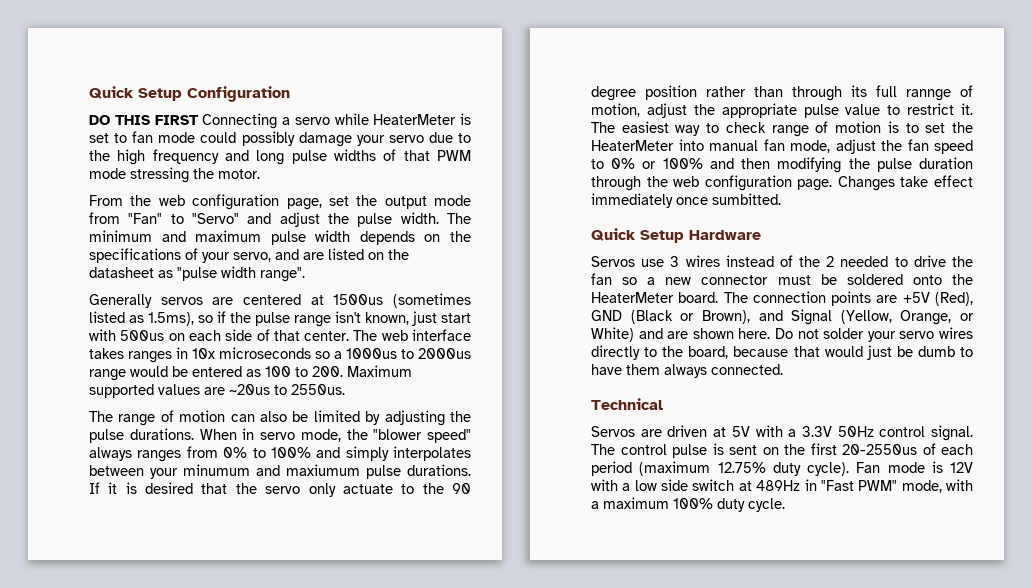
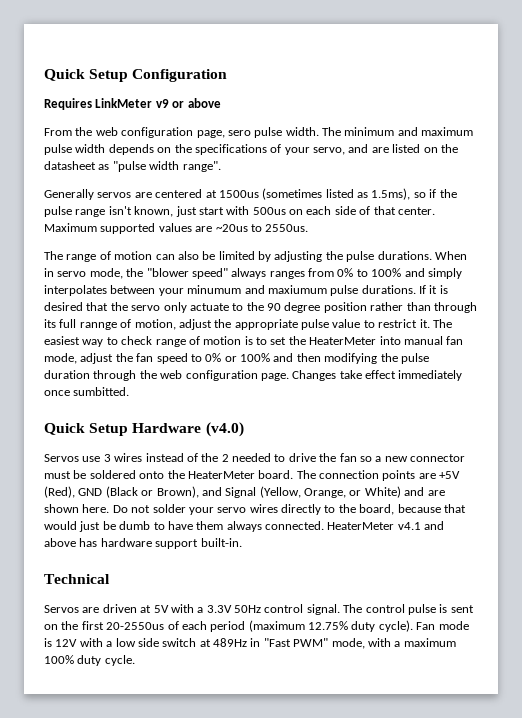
[89,113,471,129] [89,131,472,147] [89,149,471,165] [89,167,260,183] DO THIS FIRST Connecting a servo while HeaterMeter is set to fan mode could possibly damage your servo due to the high frequency and long pulse widths of that PWM mode stressing the motor. -> [44,98,221,110] Requires LinkMeter v9 or above
[328,195,471,209] [89,212,349,227] set the output mode from "Fan" to "Servo" and adjust the -> [227,130,251,136] sero
[353,329,472,341] [89,347,471,363] [89,366,343,381] The web interface takes ranges in 10x microseconds so a 1000us to 2000us range would be entered as 100 to 200. -> (435, 211) none
(761, 235) none -> [205,422,244,437] (v4.0)
(783, 369) none -> [327,521,445,530] [44,538,242,549] HeaterMeter v4.1 and above has hardware support built-in.

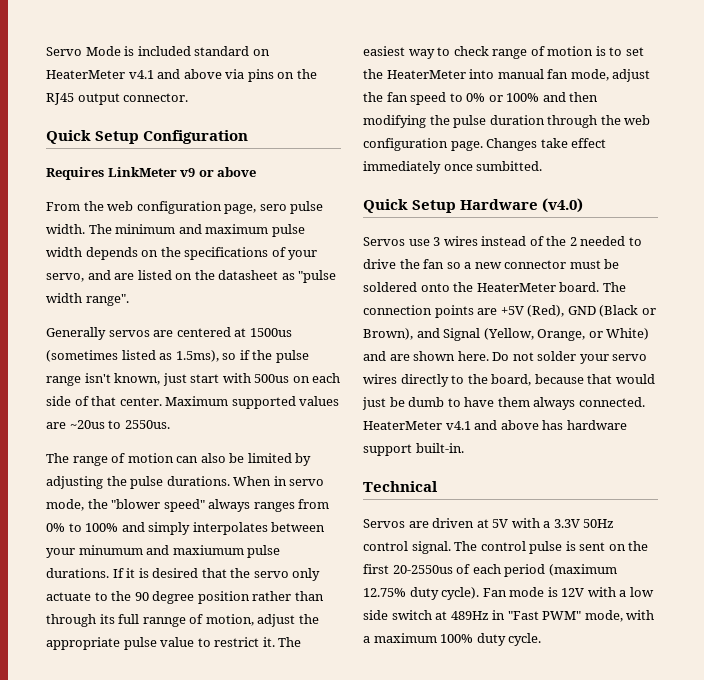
(44, 75) none -> [46,46,270,56] [46,69,317,82] [46,93,189,105] Servo Mode is included standard on HeaterMeter v4.1 and above via pins on the RJ45 output connector. //

